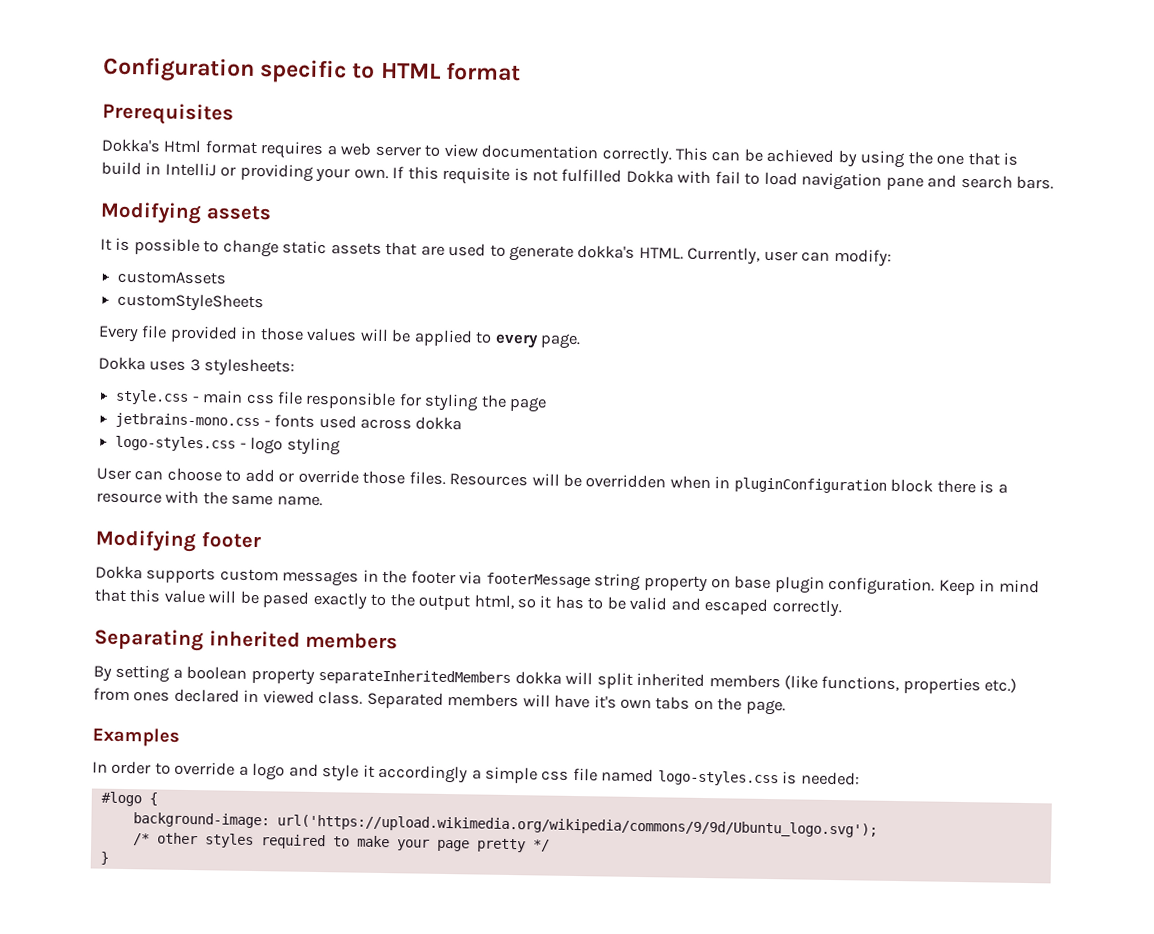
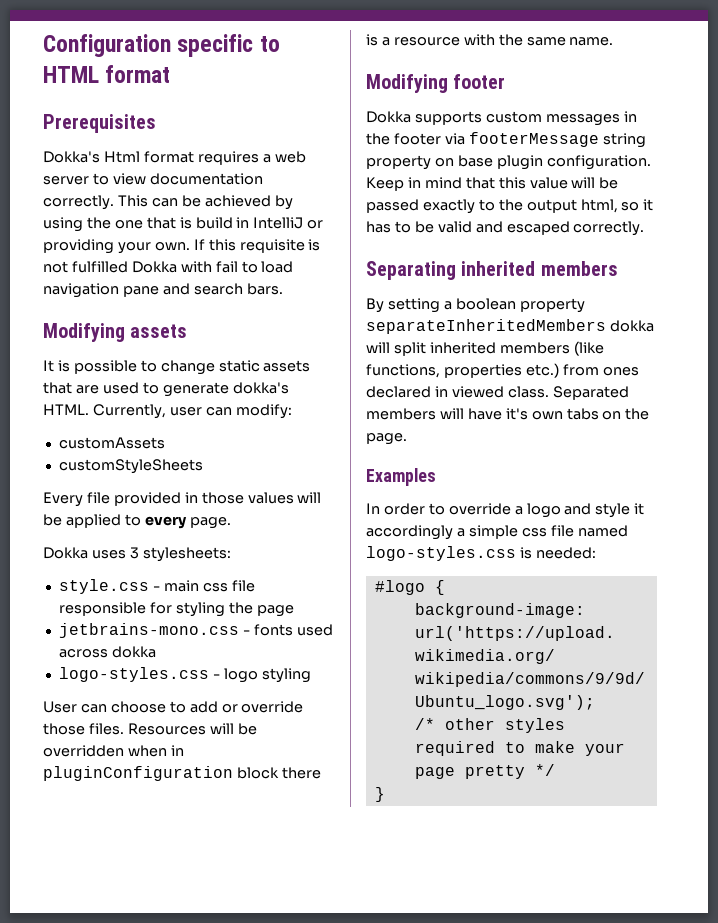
[262,591,311,608] pased -> [366,199,419,213] passed

